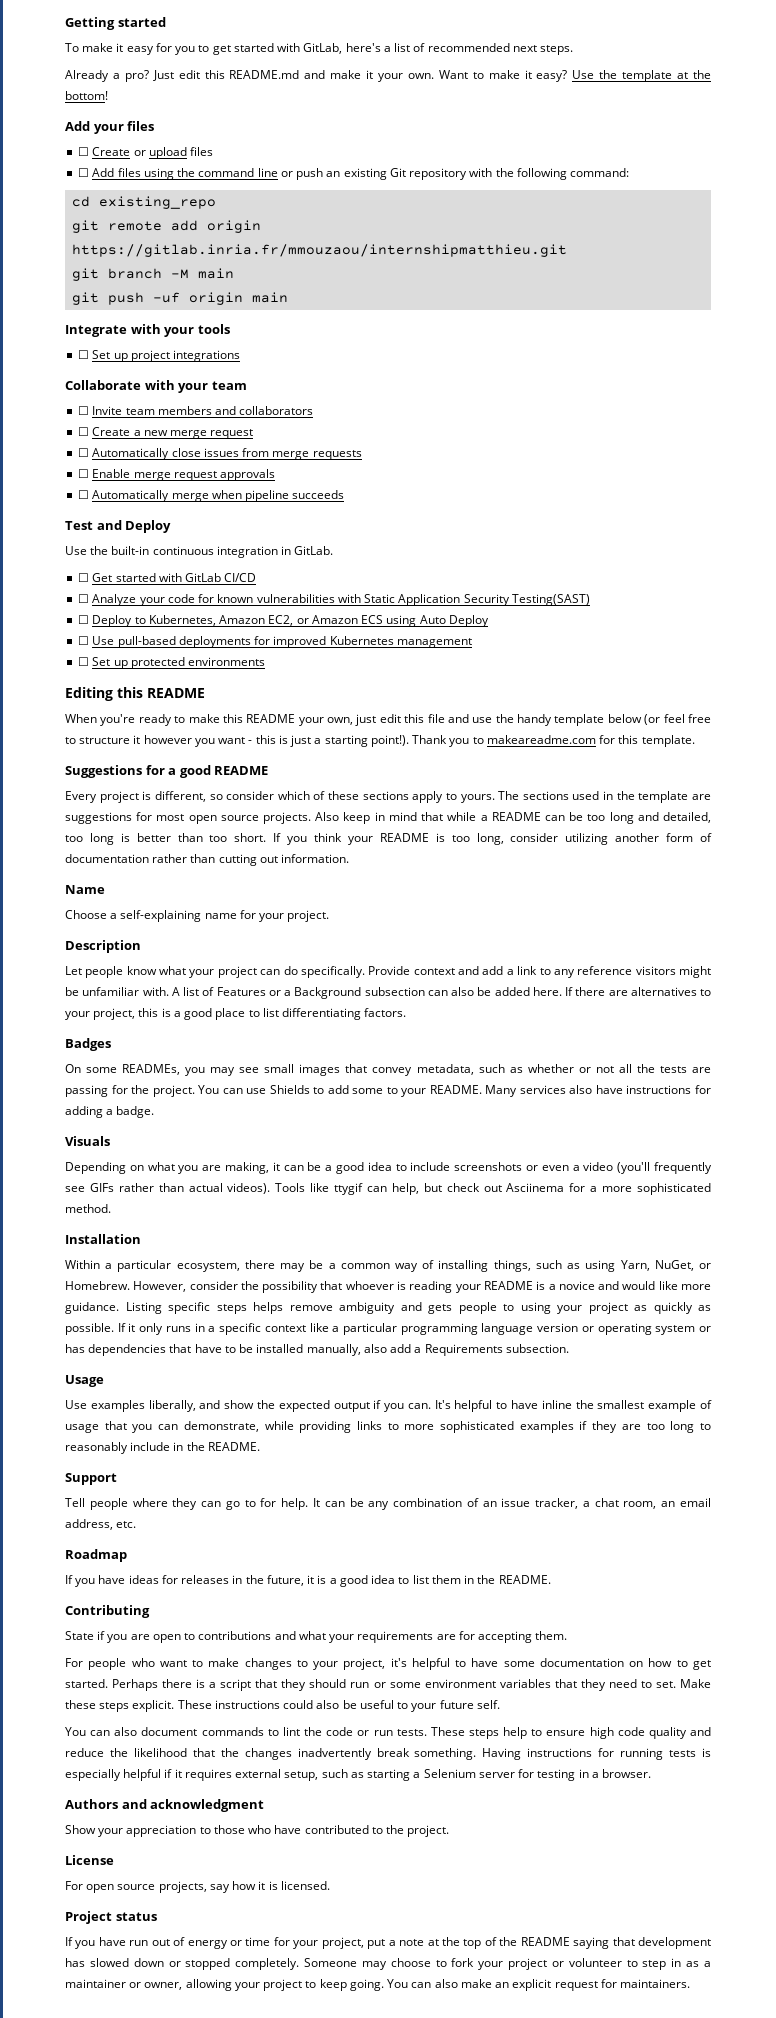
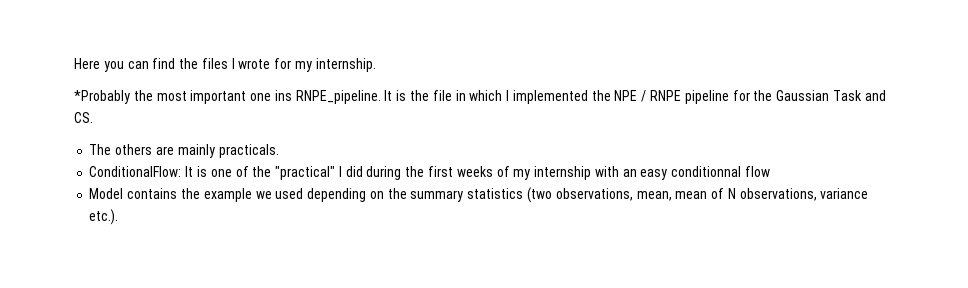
[65,17,166,30] [65,43,574,55] [65,70,712,82] [65,91,108,100] [65,121,155,134] [78,147,214,159] [78,168,630,180] [72,196,217,209] [72,220,262,233] [72,244,568,257] [72,268,235,281] [72,292,289,305] [65,324,230,337] [78,350,241,362] [65,380,247,393] [78,406,314,415] [78,427,254,439] [78,448,362,460] [78,469,276,481] [78,490,345,502] [65,520,172,533] [65,546,334,558] [78,573,257,582] [78,594,590,606] [78,615,489,627] [78,636,472,648] [78,657,266,669] [65,687,205,701] [65,714,711,726] [65,735,695,747] [65,765,269,778] [65,791,712,803] [65,812,711,824] [65,833,712,845] [65,854,350,866] [65,885,105,894] [65,910,330,922] [65,940,141,953] [65,966,711,978] [65,987,711,999] [65,1008,407,1020] [65,1038,111,1051] [65,1064,711,1076] [65,1085,711,1097] [65,1106,155,1118] [65,1136,110,1146] [65,1162,712,1174] [65,1183,712,1195] [65,1204,111,1213] [65,1234,141,1244] [65,1260,711,1272] [65,1281,711,1293] [65,1302,711,1314] [65,1323,711,1335] [65,1344,569,1356] [65,1375,104,1387] [65,1400,712,1412] [65,1421,712,1433] [65,1442,260,1454] [65,1473,117,1485] [65,1498,711,1510] [65,1519,137,1530] [65,1549,127,1562] [65,1575,551,1587] [65,1605,150,1618] [65,1631,568,1643] [65,1658,711,1670] [65,1679,711,1691] [65,1700,500,1712] [65,1727,711,1739] [65,1748,712,1760] [65,1769,652,1781] [65,1799,265,1812] [65,1825,450,1837] [65,1855,114,1865] [65,1881,330,1893] [65,1911,157,1924] [65,1937,711,1949] [65,1958,712,1970] [65,1979,691,1991] Getting started // To make it easy for you to get started with GitLab, here's a list of recommended next steps. // Already a pro? Just edit this README.md and make it your own. Want to make it easy? Use the template at the bottom! // Add your files // ☐ Create or upload files // ☐ Add files using the command line or push an existing Git repository with the following command: // cd existing_repo // git remote add origin https://gitlab.inria.fr/mmouzaou/internshipmatthieu.git // git branch -M main // git push -uf origin main // Integrate with your tools // ☐ Set up project integrations // Collaborate with your team // ☐ Invite team members and collaborators // ☐ Create a new merge request // ☐ Automatically close issues from merge requests // ☐ Enable merge request approvals // ☐ Automatically merge when pipeline succeeds // Test and Deploy // Use the built-in continuous integration in GitLab. // ☐ Get started with GitLab CI/CD // ☐ Analyze your code for known vulnerabilities with Static Application Security Testing(SAST) // ☐ Deploy to Kubernetes, Amazon EC2, or Amazon ECS using Auto Deploy // ☐ Use pull-based deployments for improved Kubernetes management // ☐ Set up protected environments // Editing this README // When you're ready to make this README your own, just edit this file and use the handy template below (or feel free to structure it however you want - this is just a starting point!). Thank you to makeareadme.com for this template. // Suggestions for a good README // Every project is different, so consider which of these sections apply to yours. The sections used in the template are suggestions for most open source projects. Also keep in mind that while a README can be too long and detailed, too long is better than too short. If you think your README is too long, consider utilizing another form of documentation rather than cutting out information. // Name // Choose a self-explaining name for your project. // Description // Let people know what your project can do specifically. Provide context and add a link to any reference visitors might be unfamiliar with. A list of Features or a Background subsection can also be added here. If there are alternatives to your project, this is a good place to list differentiating factors. // Badges // On some READMEs, you may see small images that convey metadata, such as whether or not all the tests are passing for the project. You can use Shields to add some to your README. Many services also have instructions for adding a badge. // Visuals // Depending on what you are making, it can be a good idea to include screenshots or even a video (you'll frequently see GIFs rather than actual videos). Tools like ttygif can help, but check out Asciinema for a more sophisticated method. // Installation // Within a particular ecosystem, there may be a common way of installing things, such as using Yarn, NuGet, or Homebrew. However, consider the possibility that whoever is reading your README is a novice and would like more guidance. Listing specific steps helps remove ambiguity and gets people to using your project as quickly as possible. If it only runs in a specific context like a particular programming language version or operating system or has dependencies that have to be installed manually, also add a Requirements subsection. // Usage // Use examples liberally, and show the expected output if you can. It's helpful to have inline the smallest example of usage that you can demonstrate, while providing links to more sophisticated examples if they are too long to reasonably include in the README. // Support // Tell people where they can go to for help. It can be any combination of an issue tracker, a chat room, an email address, etc. // Roadmap // If you have ideas for releases in the future, it is a good idea to list them in the README. // Contributing // State if you are open to contributions and what your requirements are for accepting them. // For people who want to make changes to your project, it's helpful to have some documentation on how to get started. Perhaps there is a script that they should run or some environment variables that they need to set. Make these steps explicit. These instructions could also be useful to your future self. // You can also document commands to lint the code or run tests. These steps help to ensure high code quality and reduce the likelihood that the changes inadvertently break something. Having instructions for running tests is especially helpful if it requires external setup, such as starting a Selenium server for testing in a browser. // Authors and acknowledgment // Show your appreciation to those who have contributed to the project. // License // For open source projects, say how it is licensed. // Project status // If you have run out of energy or time for your project, put a note at the top of the README saying that development has slowed down or stopped completely. Someone may choose to fork your project or volunteer to step in as a maintainer or owner, allowing your project to keep going. You can also make an explicit request for maintainers. -> [74,58,376,72] [74,90,886,104] [74,112,93,123] [89,144,279,158] [89,166,770,180] [89,187,869,203] [89,209,119,225] Here you can find the files I wrote for my internship. // *Probably the most important one ins RNPE_pipeline. It is the file in which I implemented the NPE / RNPE pipeline for the Gaussian Task and CS. // The others are mainly practicals. // ConditionalFlow: It is one of the "practical" I did during the first weeks of my internship with an easy conditionnal flow // Model contains the example we used depending on the summary statistics (two observations, mean, mean of N observations, variance etc.).

